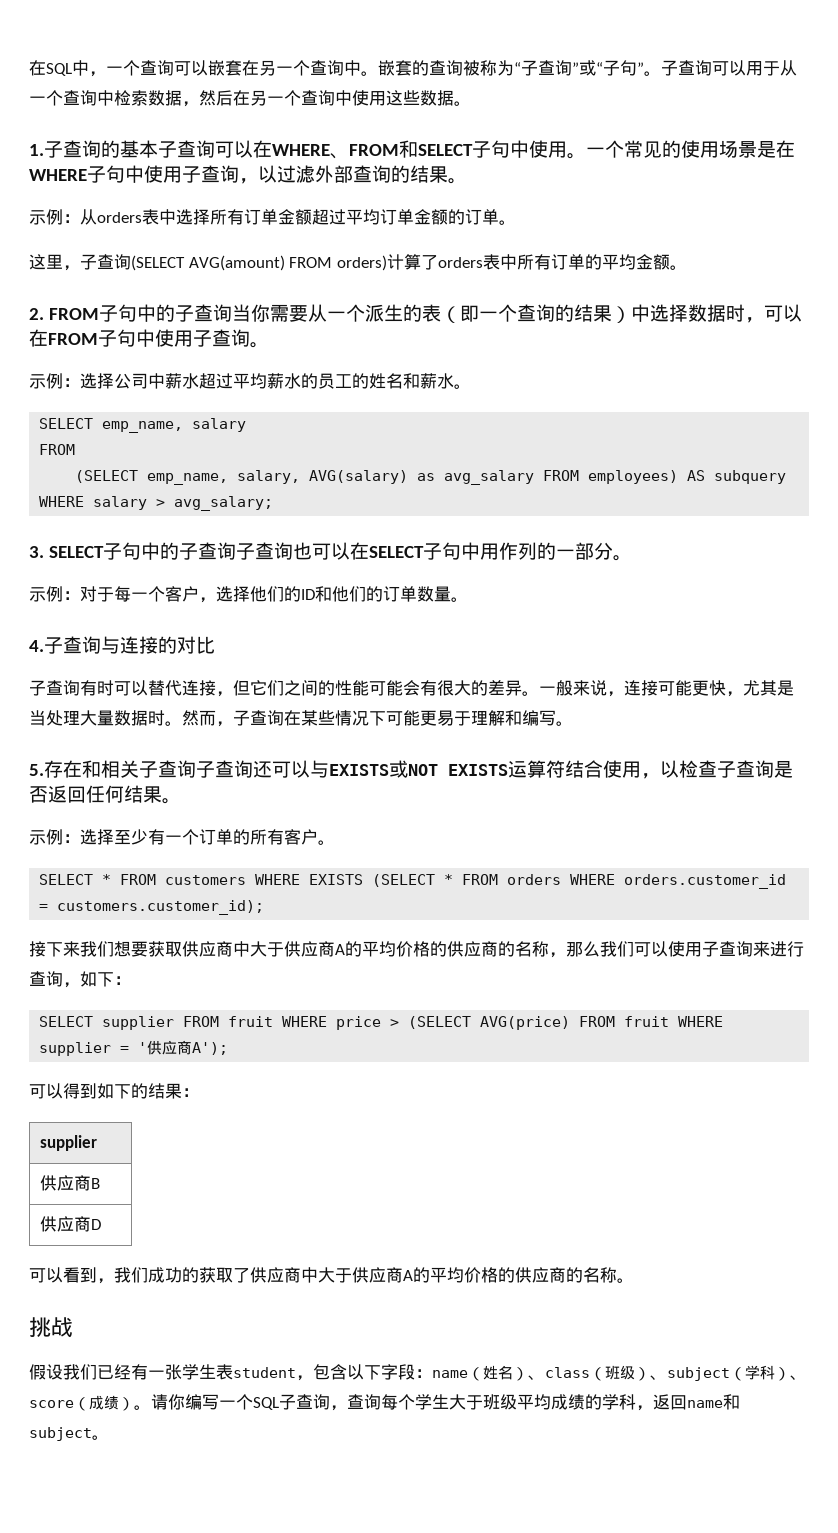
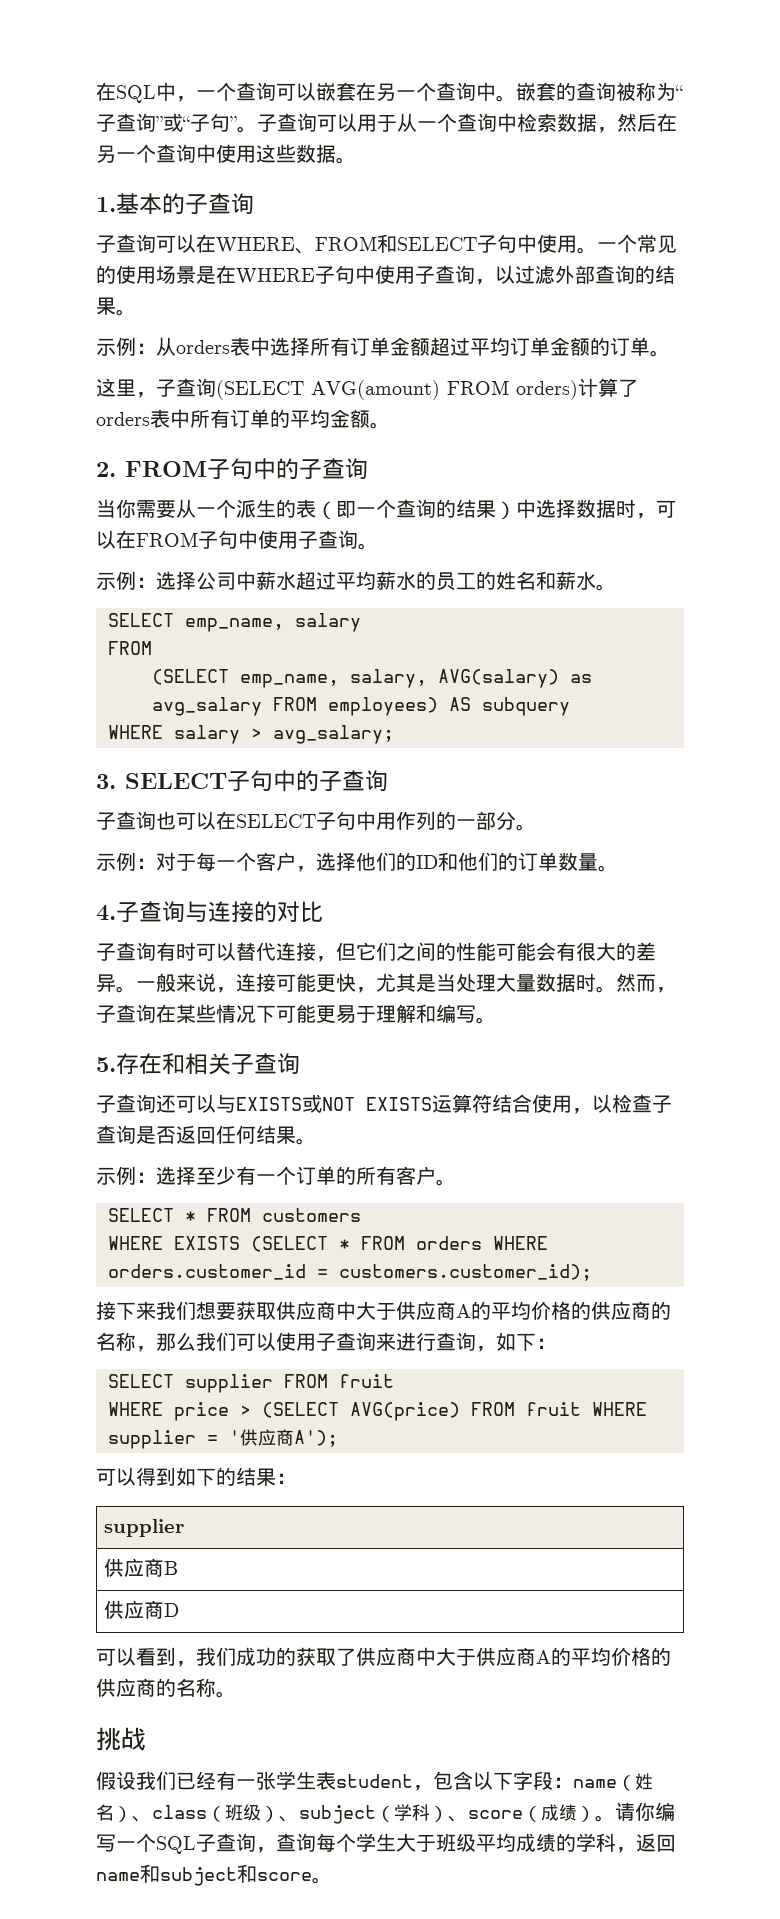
[44,140,158,158] 子查询的基本 -> [116,193,254,215] 基本的子查询 //
(233, 313) none -> (368, 468) //
(237, 551) none -> (388, 780) //
(196, 769) none -> (300, 1063) //
(247, 880) none -> (361, 1215) //
(274, 1021) none -> (394, 1381) //
(92, 1434) none -> [237,1864,312,1883] 和score

